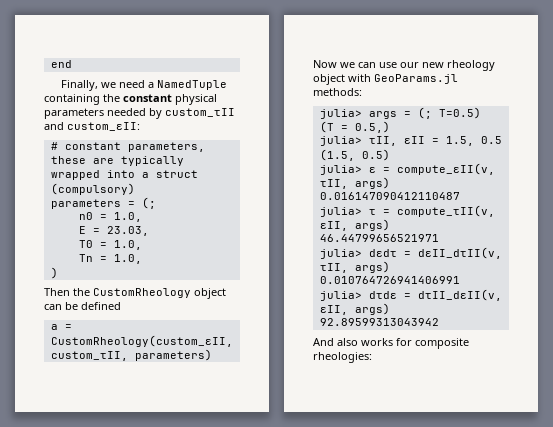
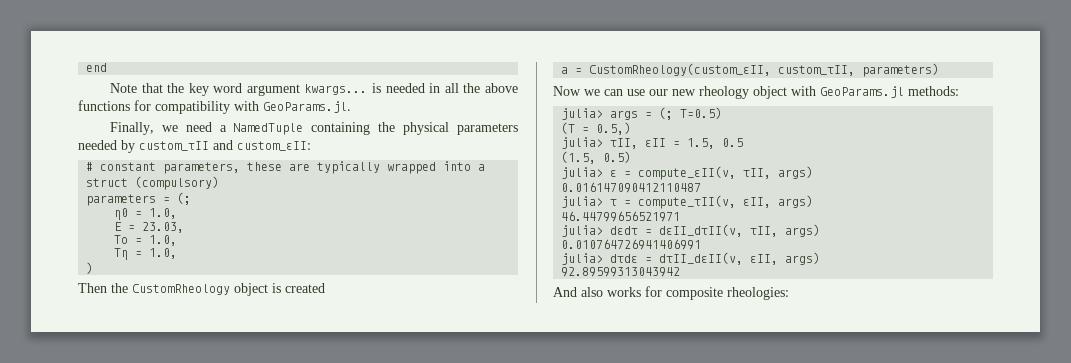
(72, 64) none -> [109,83,519,96] [78,100,351,114] // Note that the key word argument kwargs... is needed in all the above functions for compatibility with GeoParams.jl.
[123,94,172,102] constant -> (396, 127) none
[78,240,93,248] T0 -> [114,235,129,244] To
[44,302,121,310] can be defined -> [272,283,325,293] is created

